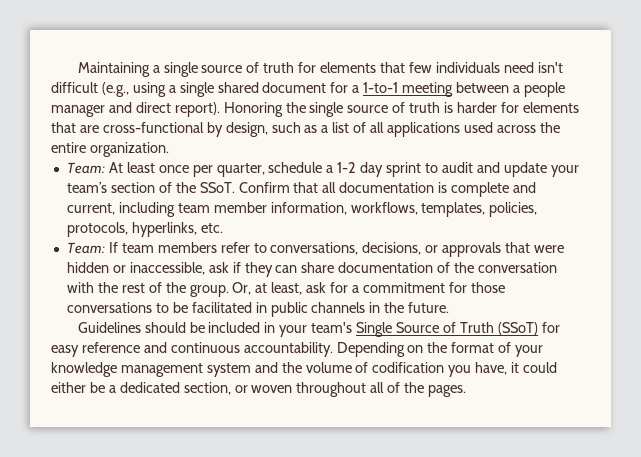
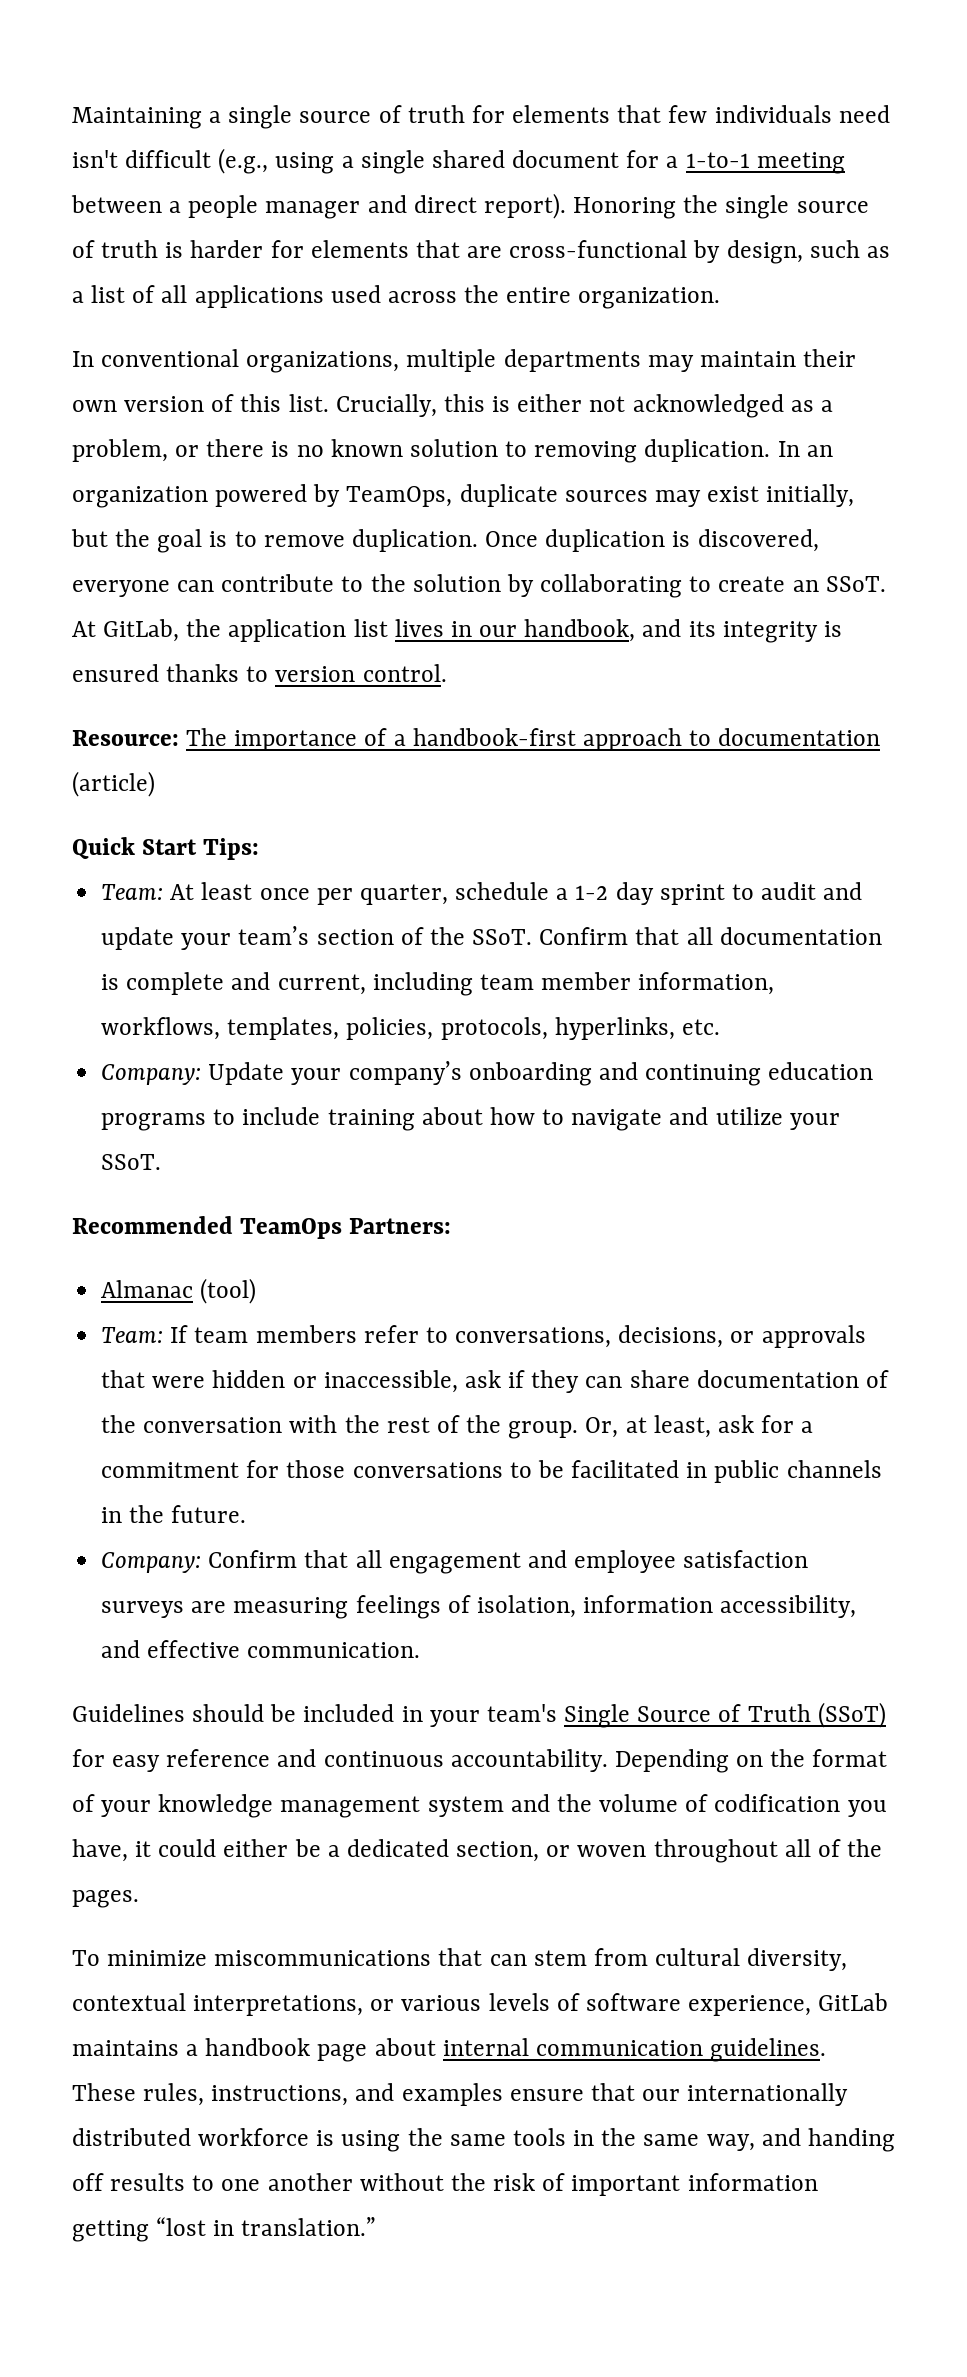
(169, 149) none -> [72,349,857,373] [72,394,833,418] [72,439,833,463] [72,484,855,508] [71,529,819,553] [72,574,886,598] [72,619,842,643] [72,664,447,682] [72,728,881,751] [72,771,155,797] [72,837,260,860] // In conventional organizations, multiple departments may maintain their own version of this list. Crucially, this is either not acknowledged as a problem, or there is no known solution to removing duplication. In an organization powered by TeamOps, duplicate sources may exist initially, but the goal is to remove duplication. Once duplication is discovered, everyone can contribute to the solution by collaborating to create an SSoT. At GitLab, the application list lives in our handbook, and its integrity is ensured thanks to version control. // Resource: The importance of a handbook-first approach to documentation (article) // Quick Start Tips:
(223, 228) none -> [101,1061,874,1086] [101,1107,840,1131] [101,1154,162,1170] [72,1216,452,1239] [101,1278,257,1304] // Company: Update your company’s onboarding and continuing education programs to include training about how to navigate and utilize your SSoT. // Recommended TeamOps Partners: // Almanac (tool)
(450, 307) none -> [101,1550,809,1574] [101,1595,857,1619] [101,1640,421,1658] // Company: Confirm that all engagement and employee satisfaction surveys are measuring feelings of isolation, information accessibility, and effective communication.
(467, 391) none -> [72,1948,848,1971] [72,1993,889,2016] [72,2038,827,2062] [72,2083,849,2106] [72,2128,895,2152] [72,2173,818,2196] [72,2217,377,2242] // To minimize miscommunications that can stem from cultural diversity, contextual interpretations, or various levels of software experience, GitLab maintains a handbook page about internal communication guidelines. These rules, instructions, and examples ensure that our internationally distributed workforce is using the same tools in the same way, and handing off results to one another without the risk of important information getting “lost in translation.”

